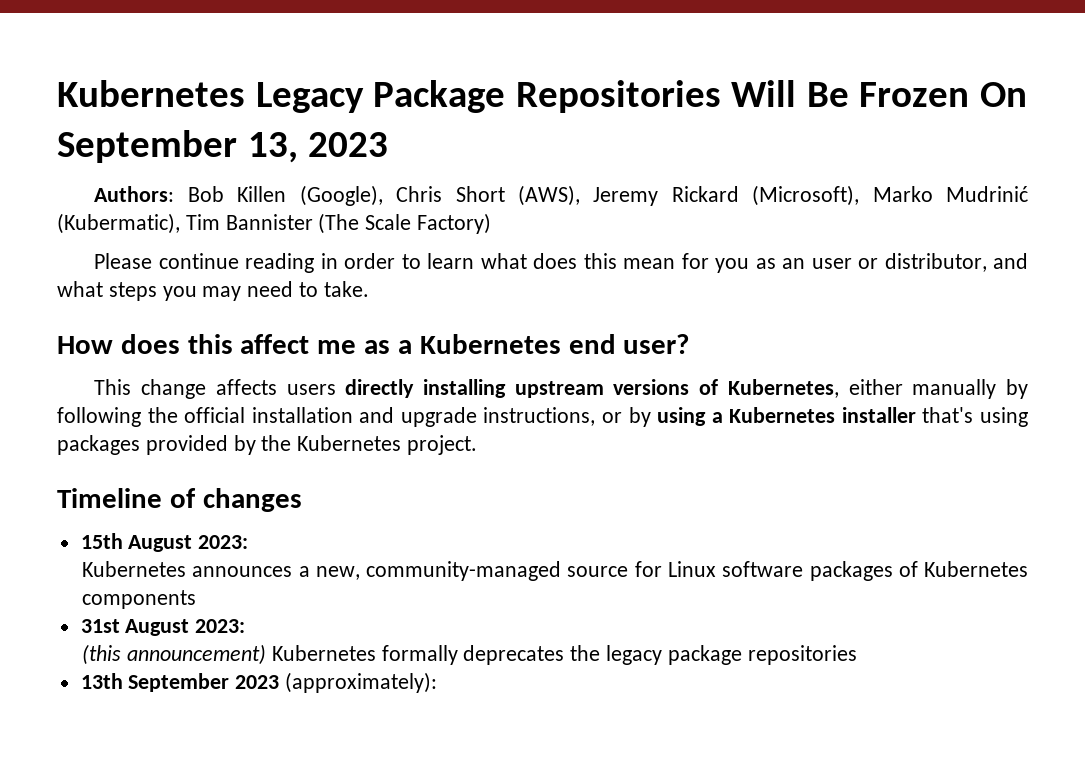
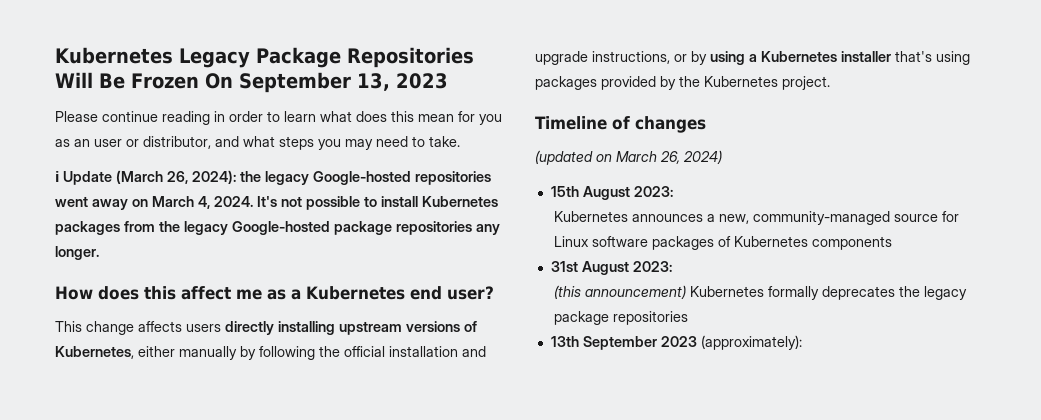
[94,185,1028,206] [57,213,492,234] // Authors: Bob Killen (Google), Chris Short (AWS), Jeremy Rickard (Microsoft), Marko Mudrinić (Kubermatic), Tim Bannister (The Scale Factory) -> (448, 81) none
(369, 289) none -> [55,170,491,185] [55,196,498,210] [55,221,500,235] [55,246,99,260] // ℹ Update (March 26, 2024): the legacy Google-hosted repositories went away on March 4, 2024. It's not possible to install Kubernetes packages from the legacy Google-hosted package repositories any longer.
(302, 500) none -> [535,150,722,165] // (updated on March 26, 2024)

